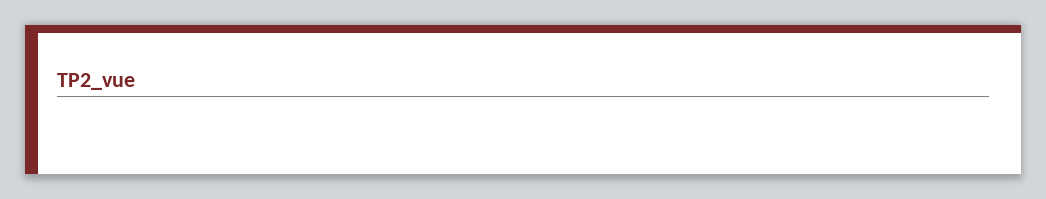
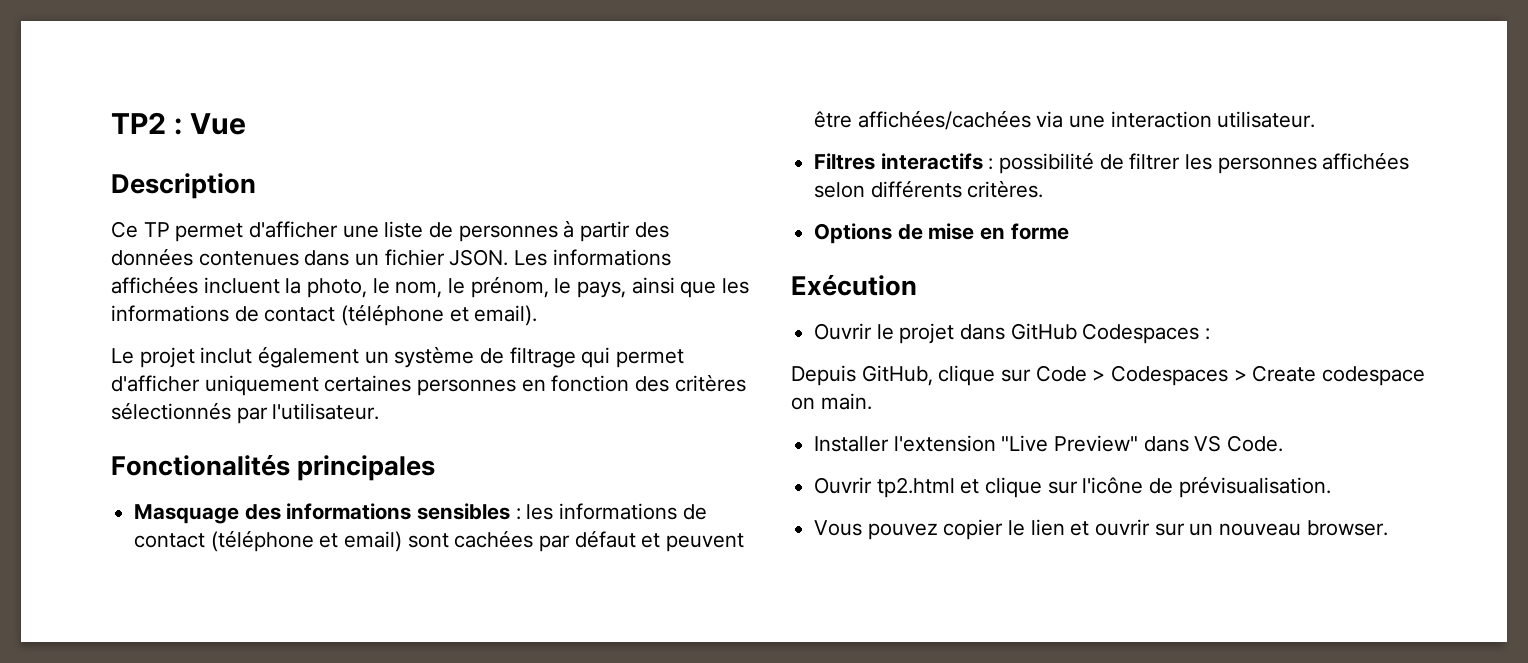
[57,73,135,90] TP2_vue -> [111,112,246,135] [111,173,256,199] [111,220,669,242] [111,248,671,266] [111,276,750,298] [111,304,538,326] [111,346,685,368] [111,374,746,396] [111,402,380,424] [111,454,436,481] [134,503,707,524] [134,530,745,552] [814,110,1316,130] [814,152,1410,174] [814,180,1044,198] [814,223,1069,244] [791,274,917,296] [814,323,1211,344] [791,365,1426,386] [791,393,872,410] [814,435,1284,452] [814,476,1331,498] [814,519,1388,540] TP2 : Vue // Description // Ce TP permet d'afficher une liste de personnes à partir des données contenues dans un fichier JSON. Les informations affichées incluent la photo, le nom, le prénom, le pays, ainsi que les informations de contact (téléphone et email). // Le projet inclut également un système de filtrage qui permet d'afficher uniquement certaines personnes en fonction des critères sélectionnés par l'utilisateur. // Fonctionalités principales // Masquage des informations sensibles : les informations de contact (téléphone et email) sont cachées par défaut et peuvent être affichées/cachées via une interaction utilisateur. // Filtres interactifs : possibilité de filtrer les personnes affichées selon différents critères. // Options de mise en forme // Exécution // Ouvrir le projet dans GitHub Codespaces : // Depuis GitHub, clique sur Code > Codespaces > Create codespace on main. // Installer l'extension "Live Preview" dans VS Code. // Ouvrir tp2.html et clique sur l'icône de prévisualisation. // Vous pouvez copier le lien et ouvrir sur un nouveau browser.

